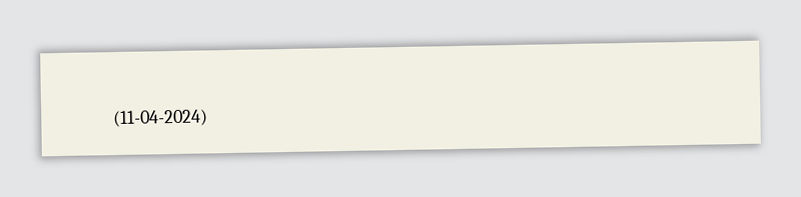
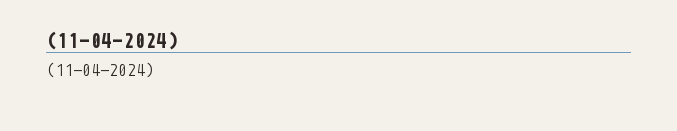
[113,109,208,128] (11-04-2024) -> [46,31,178,50] [46,62,154,78] (11-04-2024) // (11-04-2024)

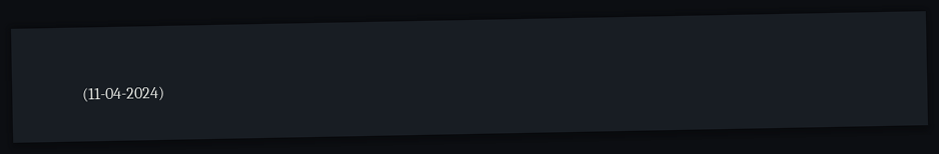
[46,31,178,50] [46,62,154,78] (11-04-2024) // (11-04-2024) -> [82,85,165,103] (11-04-2024)

